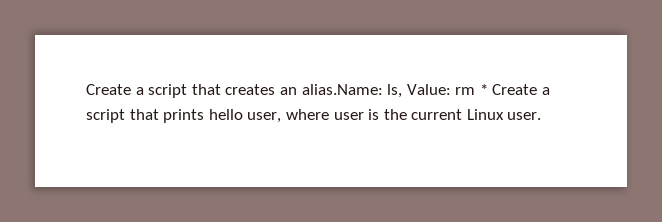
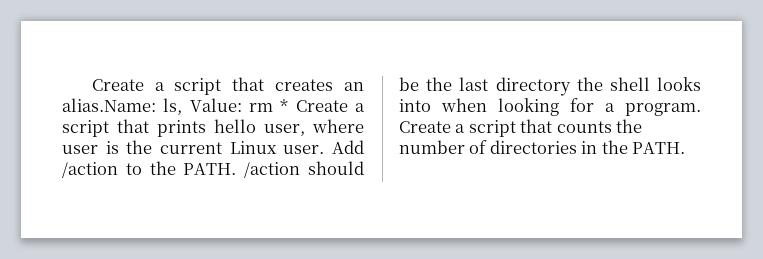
(542, 116) none -> [332,140,364,154] [62,161,365,178] [399,77,701,96] [399,98,701,116] [399,119,643,137] [399,140,686,154] Add /action to the PATH. /action should be the last directory the shell looks into when looking for a program. Create a script that counts the number of directories in the PATH.

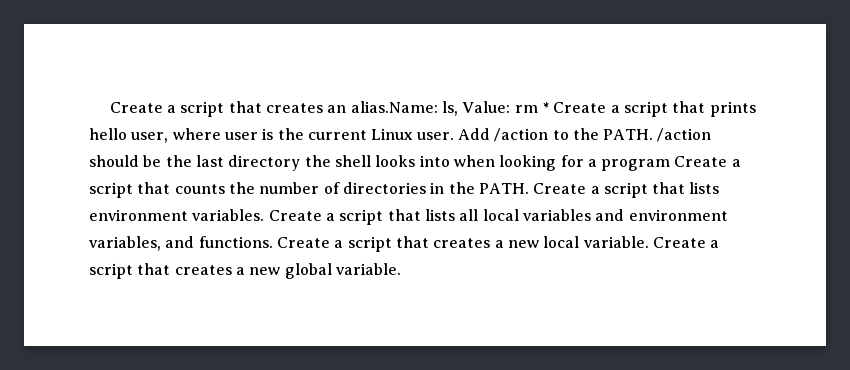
[625,103,701,116] program. -> [601,159,671,171] program
(686, 148) none -> [533,182,720,198] [89,209,728,225] [89,236,720,252] [89,263,401,279] Create a script that lists environment variables. Create a script that lists all local variables and environment variables, and functions. Create a script that creates a new local variable. Create a script that creates a new global variable.

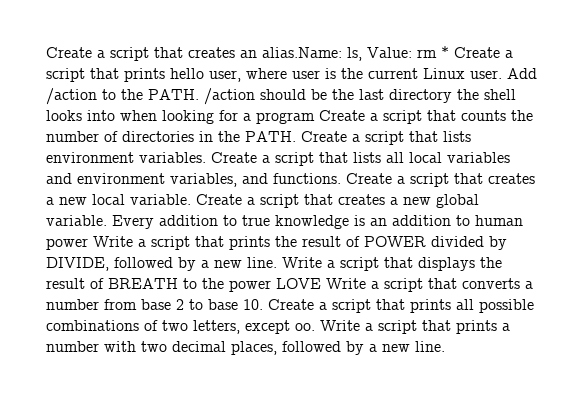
(401, 269) none -> [112,215,523,229] [46,236,507,250] [46,257,502,271] [46,278,533,292] [46,299,534,313] [46,320,510,334] [46,341,445,355] Every addition to true knowledge is an addition to human power Write a script that prints the result of POWER divided by DIVIDE, followed by a new line. Write a script that displays the result of BREATH to the power LOVE Write a script that converts a number from base 2 to base 10. Create a script that prints all possible combinations of two letters, except oo. Write a script that prints a number with two decimal places, followed by a new line.

